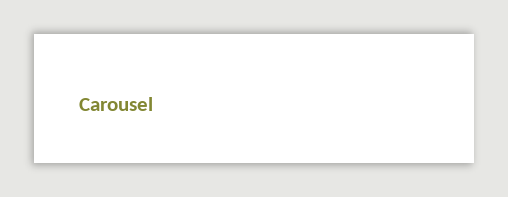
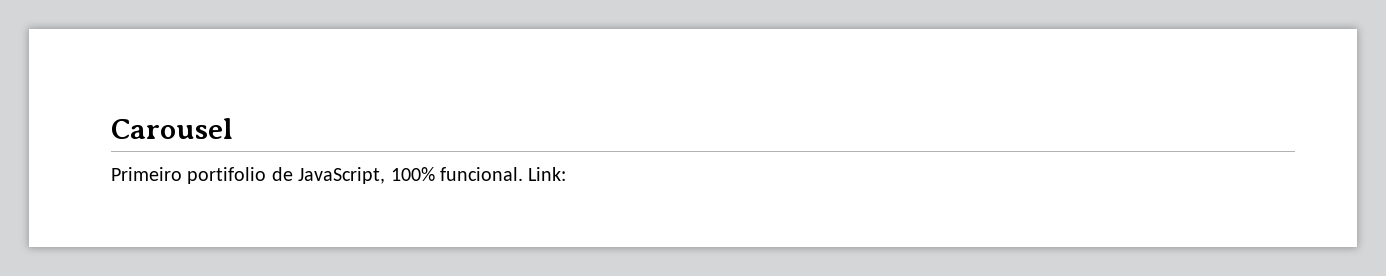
(153, 104) none -> [111,167,567,184] // Primeiro portifolio de JavaScript, 100% funcional. Link:

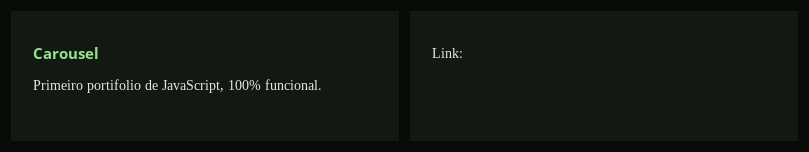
(523, 174) none -> (322, 84) //

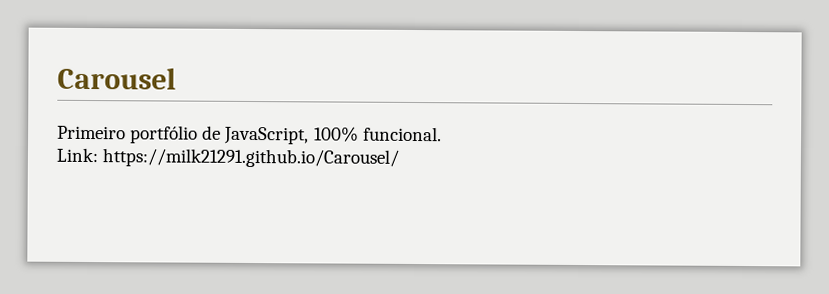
[87,79,141,93] portifolio -> [130,125,199,144] portfólio
(463, 53) none -> [102,148,400,168] https://milk21291.github.io/Carousel/

